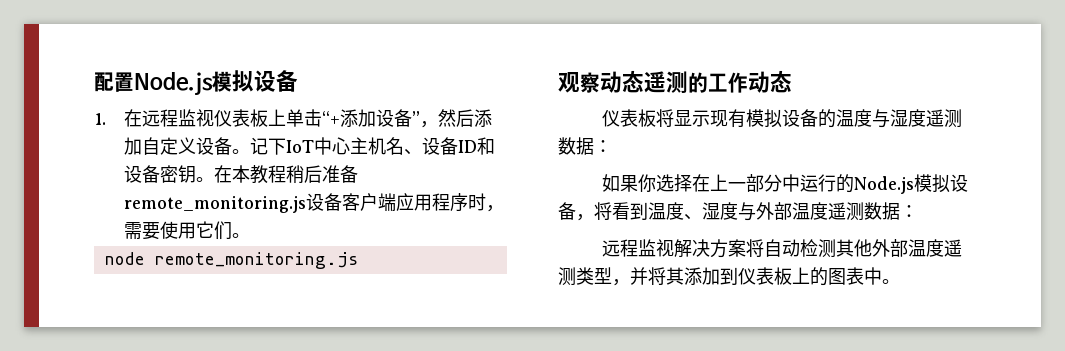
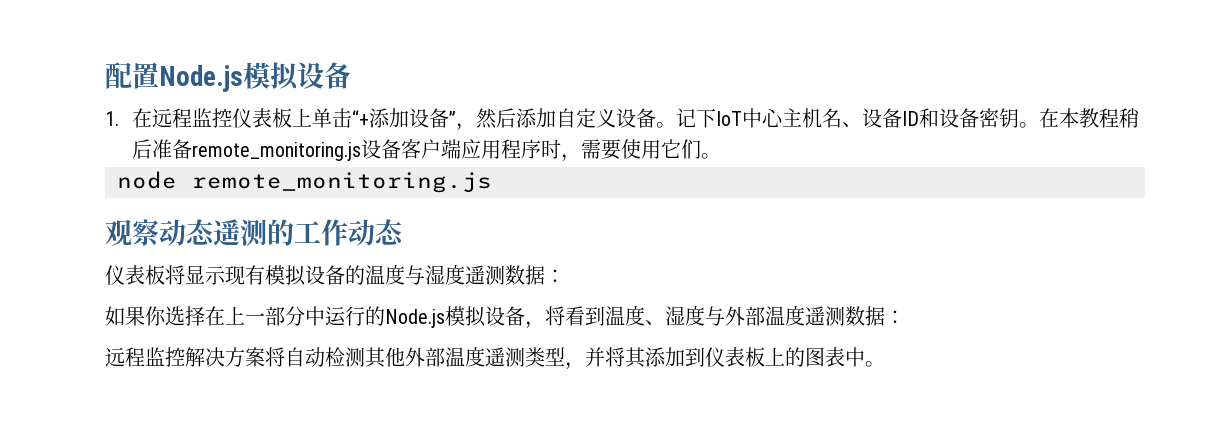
[196,109,215,127] 视 -> [212,108,233,128] 控
[655,239,674,257] 视 -> [165,347,185,367] 控

